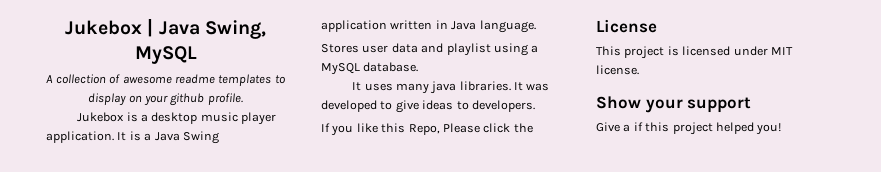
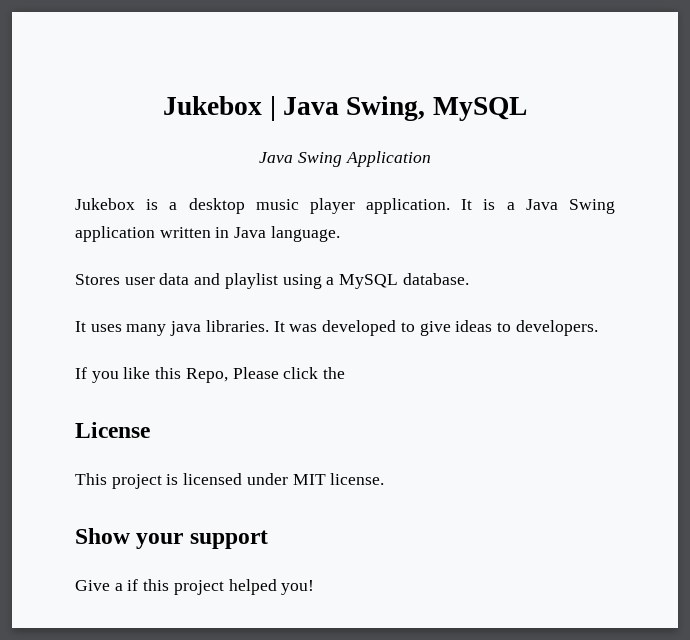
[46,74,286,86] [88,93,243,106] A collection of awesome readme templates to display on your github profile. -> [259,151,431,167] Java Swing Application

